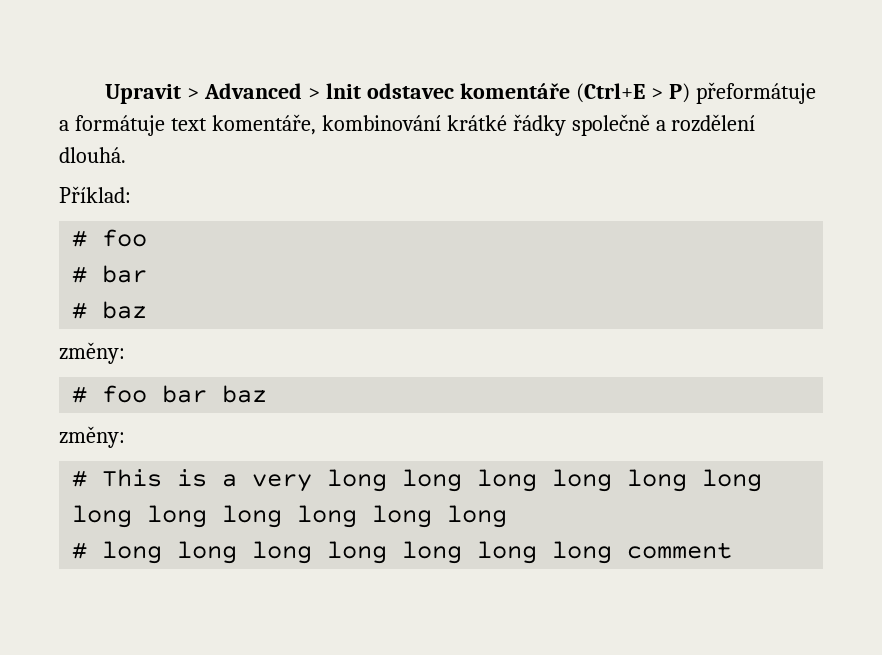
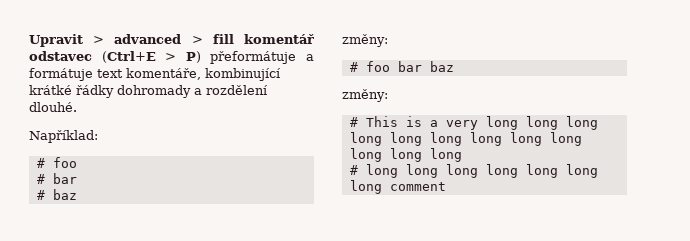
[203,83,570,99] Advanced > lnit odstavec komentáře -> [114,34,314,44] [29,51,92,61] advanced > fill komentář odstavec
[321,115,441,131] kombinování -> [205,68,281,81] kombinující
[571,114,650,136] společně -> [117,85,191,98] dohromady
[59,147,126,163] [59,186,131,203] dlouhá. // Příklad: -> [29,102,77,112] [29,130,98,143] dlouhé. // Například:

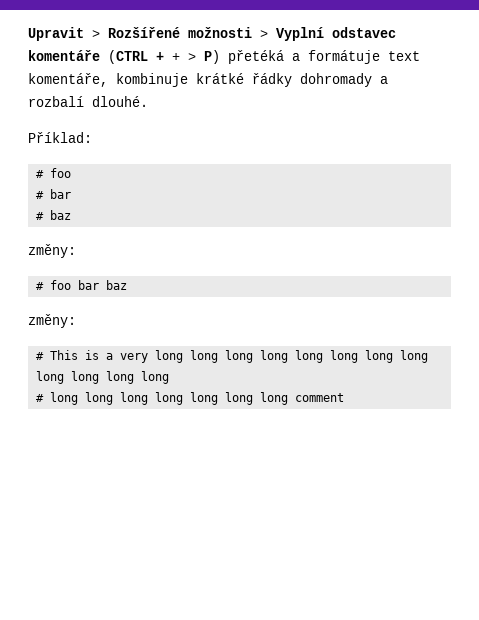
[114,34,314,44] [29,51,156,63] advanced > fill komentář odstavec (Ctrl+E -> [108,27,396,41] [28,50,180,64] Rozšířené možnosti > Vyplní odstavec komentáře (CTRL + +
[210,51,297,64] přeformátuje -> [228,50,284,64] přetéká
[205,68,281,81] kombinující -> [116,73,188,87] kombinuje
[206,85,268,95] rozdělení -> [28,96,84,107] rozbalí
[29,130,98,143] Například: -> [28,132,92,143] Příklad:

